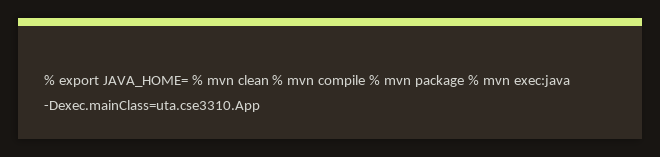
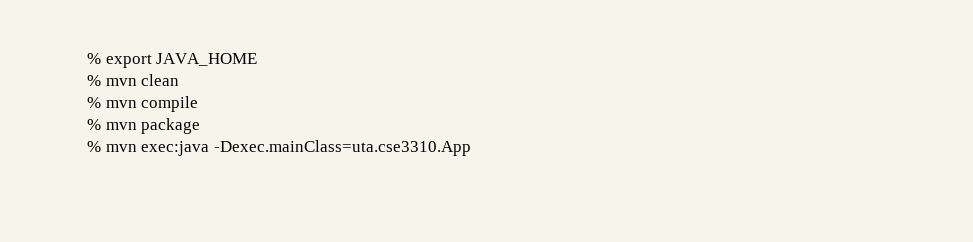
[102,76,188,87] JAVA_HOME= -> [156,53,258,66] JAVA_HOME //
(269, 80) none -> (180, 80) //
(366, 81) none -> (199, 104) //
(465, 81) none -> (201, 126) //

